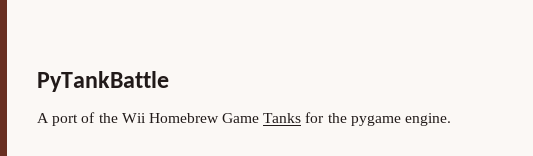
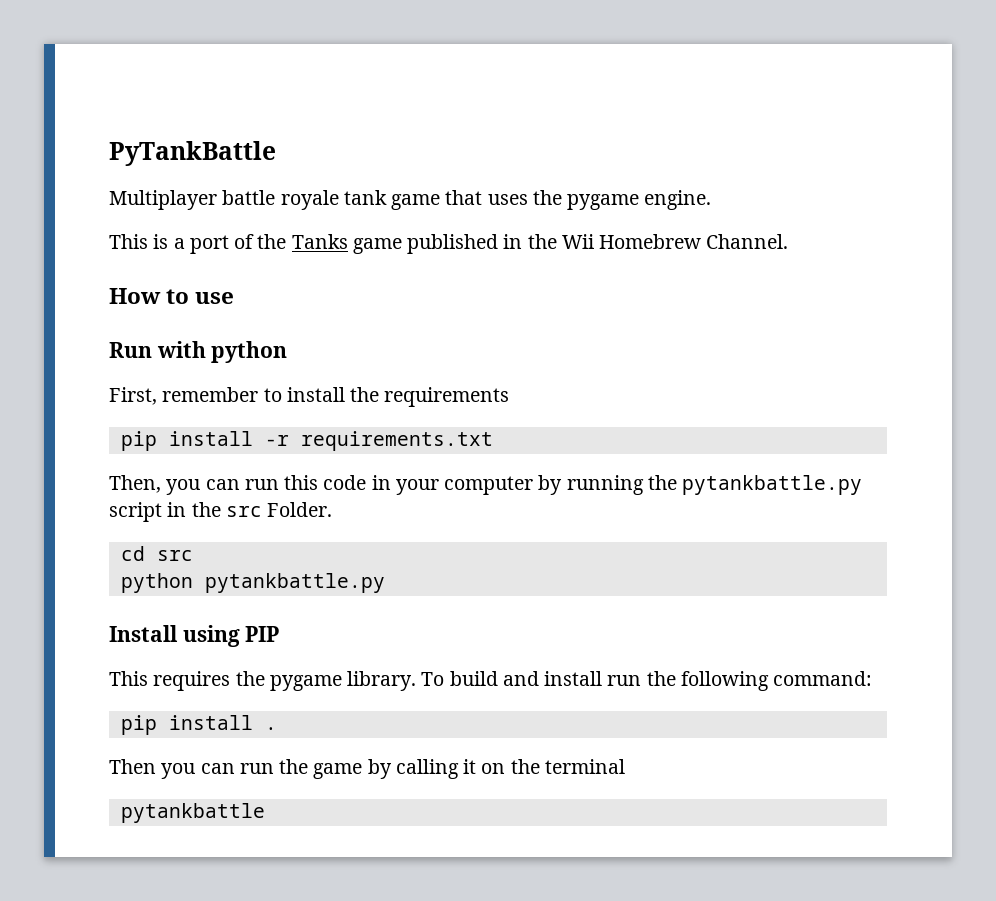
[37,112,452,126] A port of the Wii Homebrew Game Tanks for the pygame engine. -> [109,190,712,210] [109,234,789,254] [109,288,235,304] [109,341,288,363] [109,387,510,407] [120,431,493,451] [109,475,863,495] [109,502,333,522] [120,546,193,561] [120,573,385,593] [109,625,280,647] [109,671,873,691] [120,715,277,735] [109,759,625,779] [120,803,265,823] Multiplayer battle royale tank game that uses the pygame engine. // This is a port of the Tanks game published in the Wii Homebrew Channel. // How to use // Run with python // First, remember to install the requirements // pip install -r requirements.txt // Then, you can run this code in your computer by running the pytankbattle.py script in the src Folder. // cd src // python pytankbattle.py // Install using PIP // This requires the pygame library. To build and install run the following command: // pip install . // Then you can run the game by calling it on the terminal // pytankbattle

